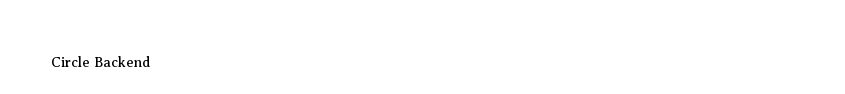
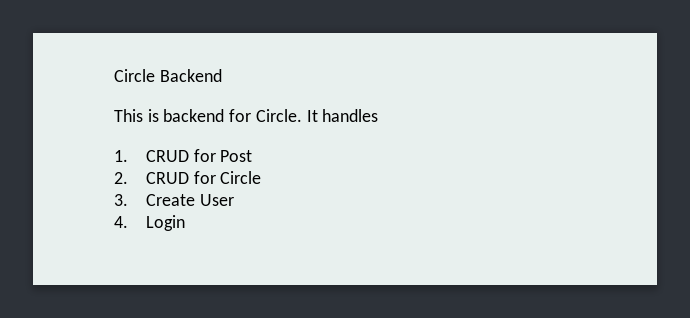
(150, 61) none -> [114,109,379,122] [114,149,253,162] [114,171,262,184] [114,194,234,206] [114,215,185,231] // This is backend for Circle. It handles // 1. CRUD for Post // 2. CRUD for Circle // 3. Create User // 4. Login

